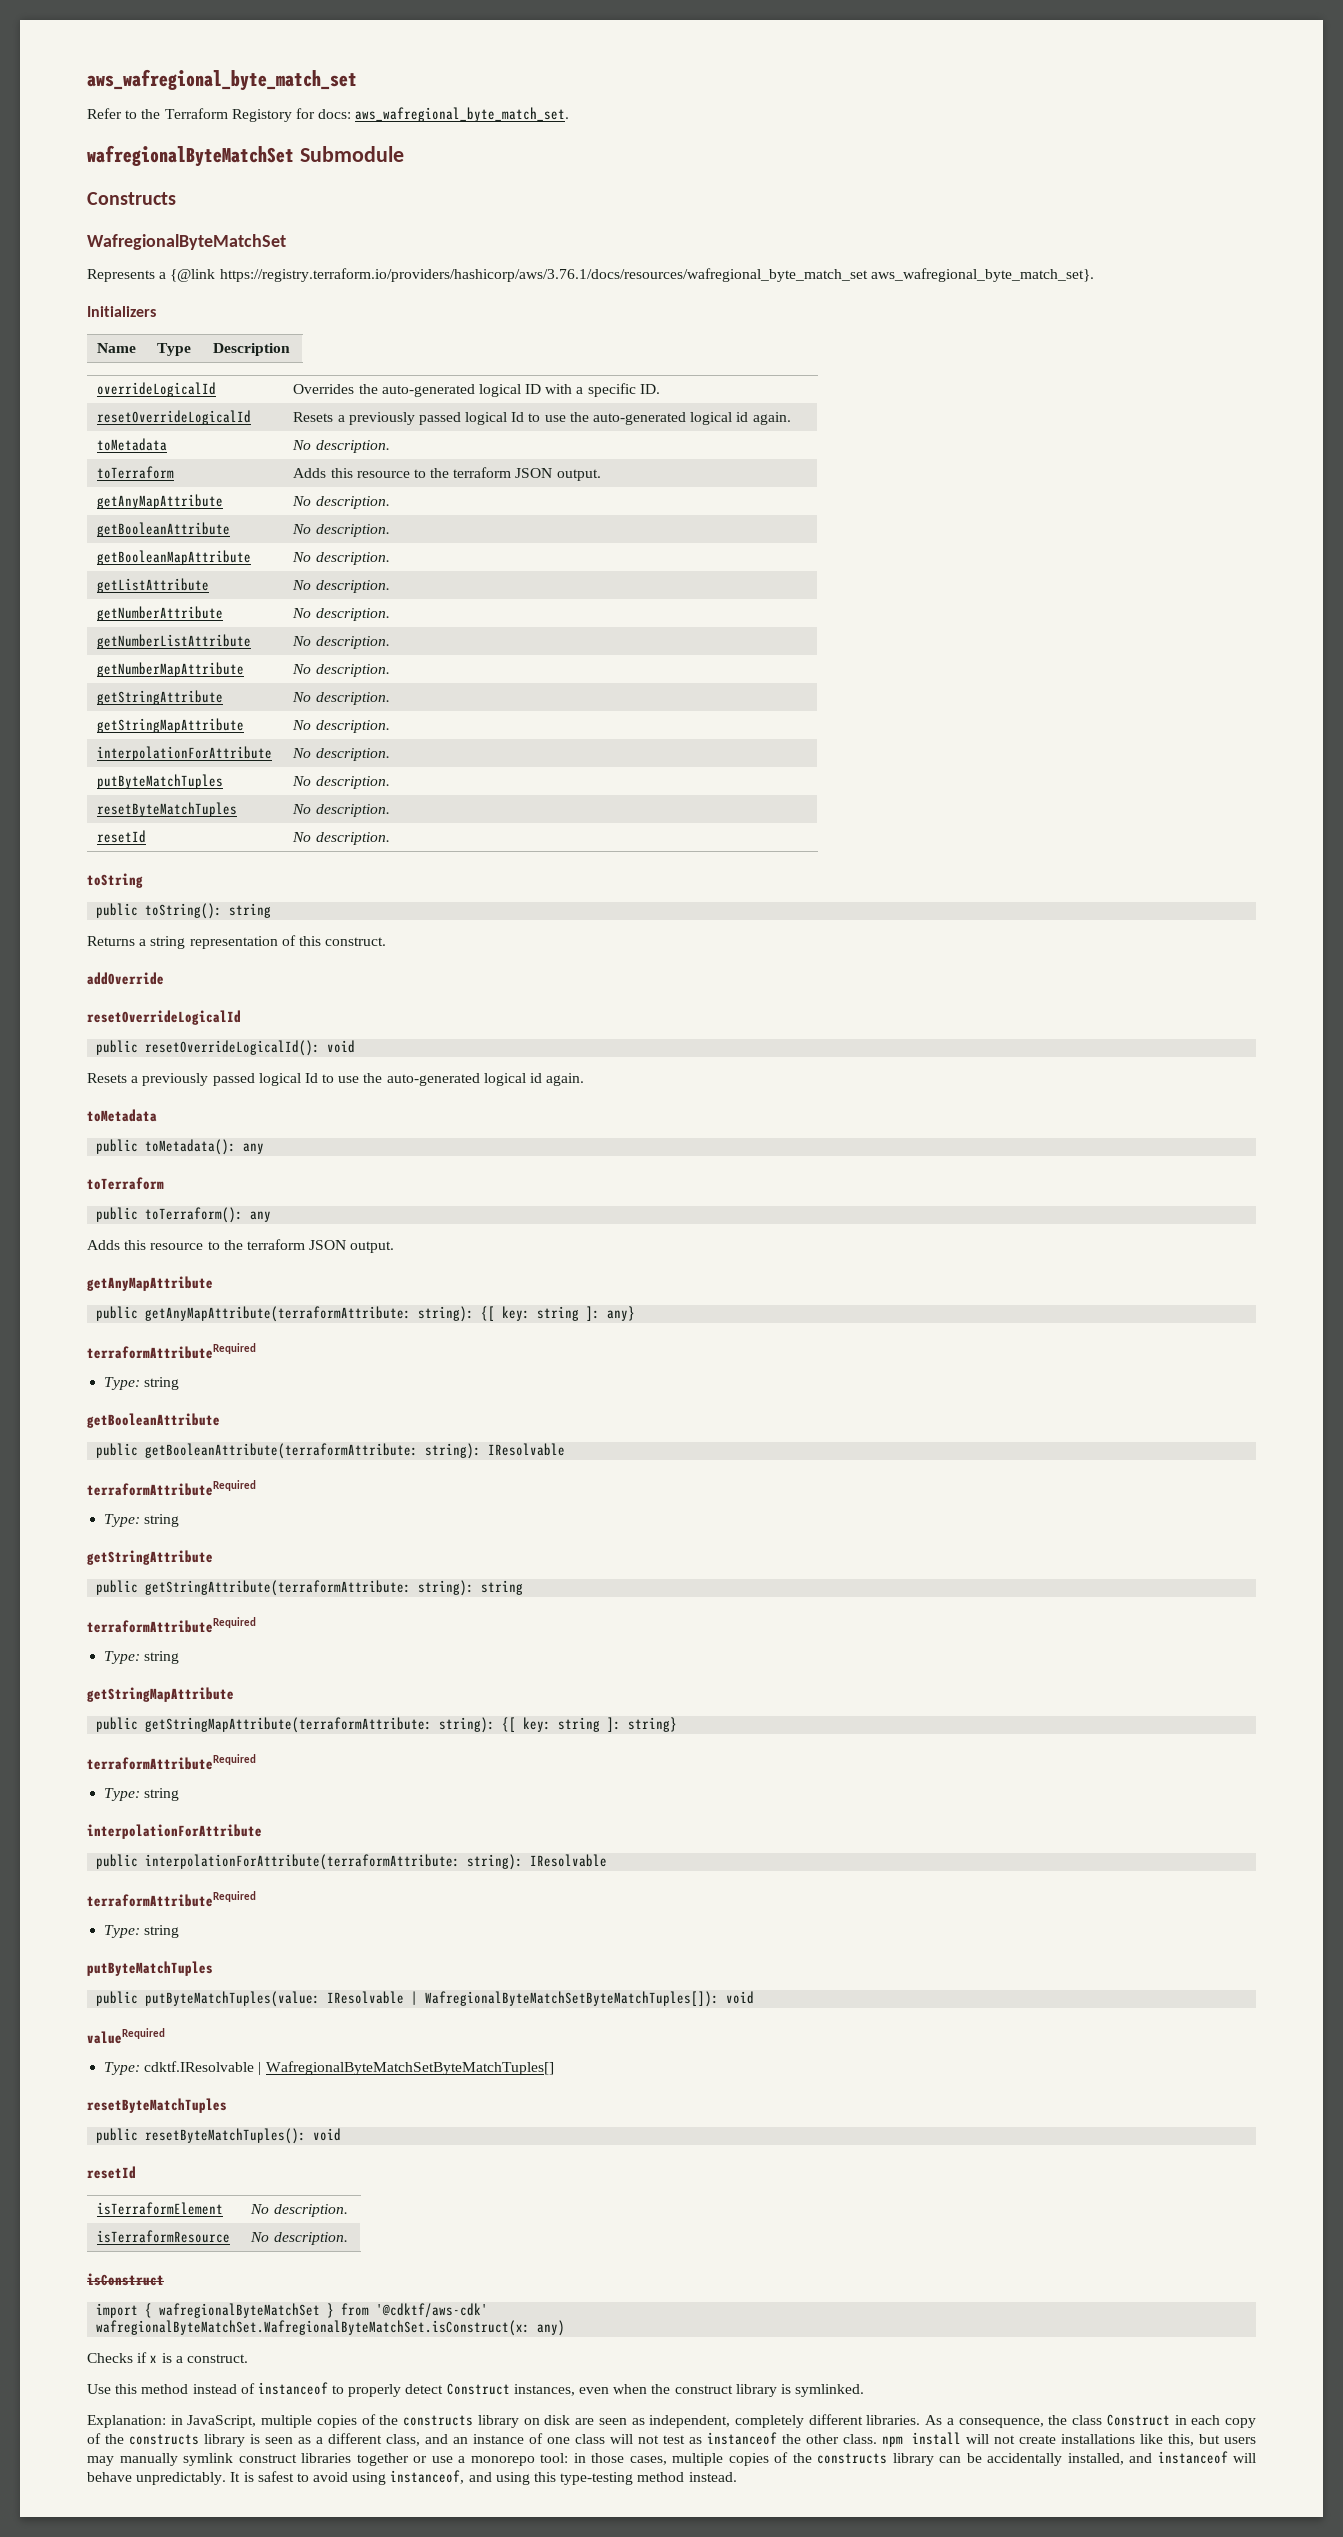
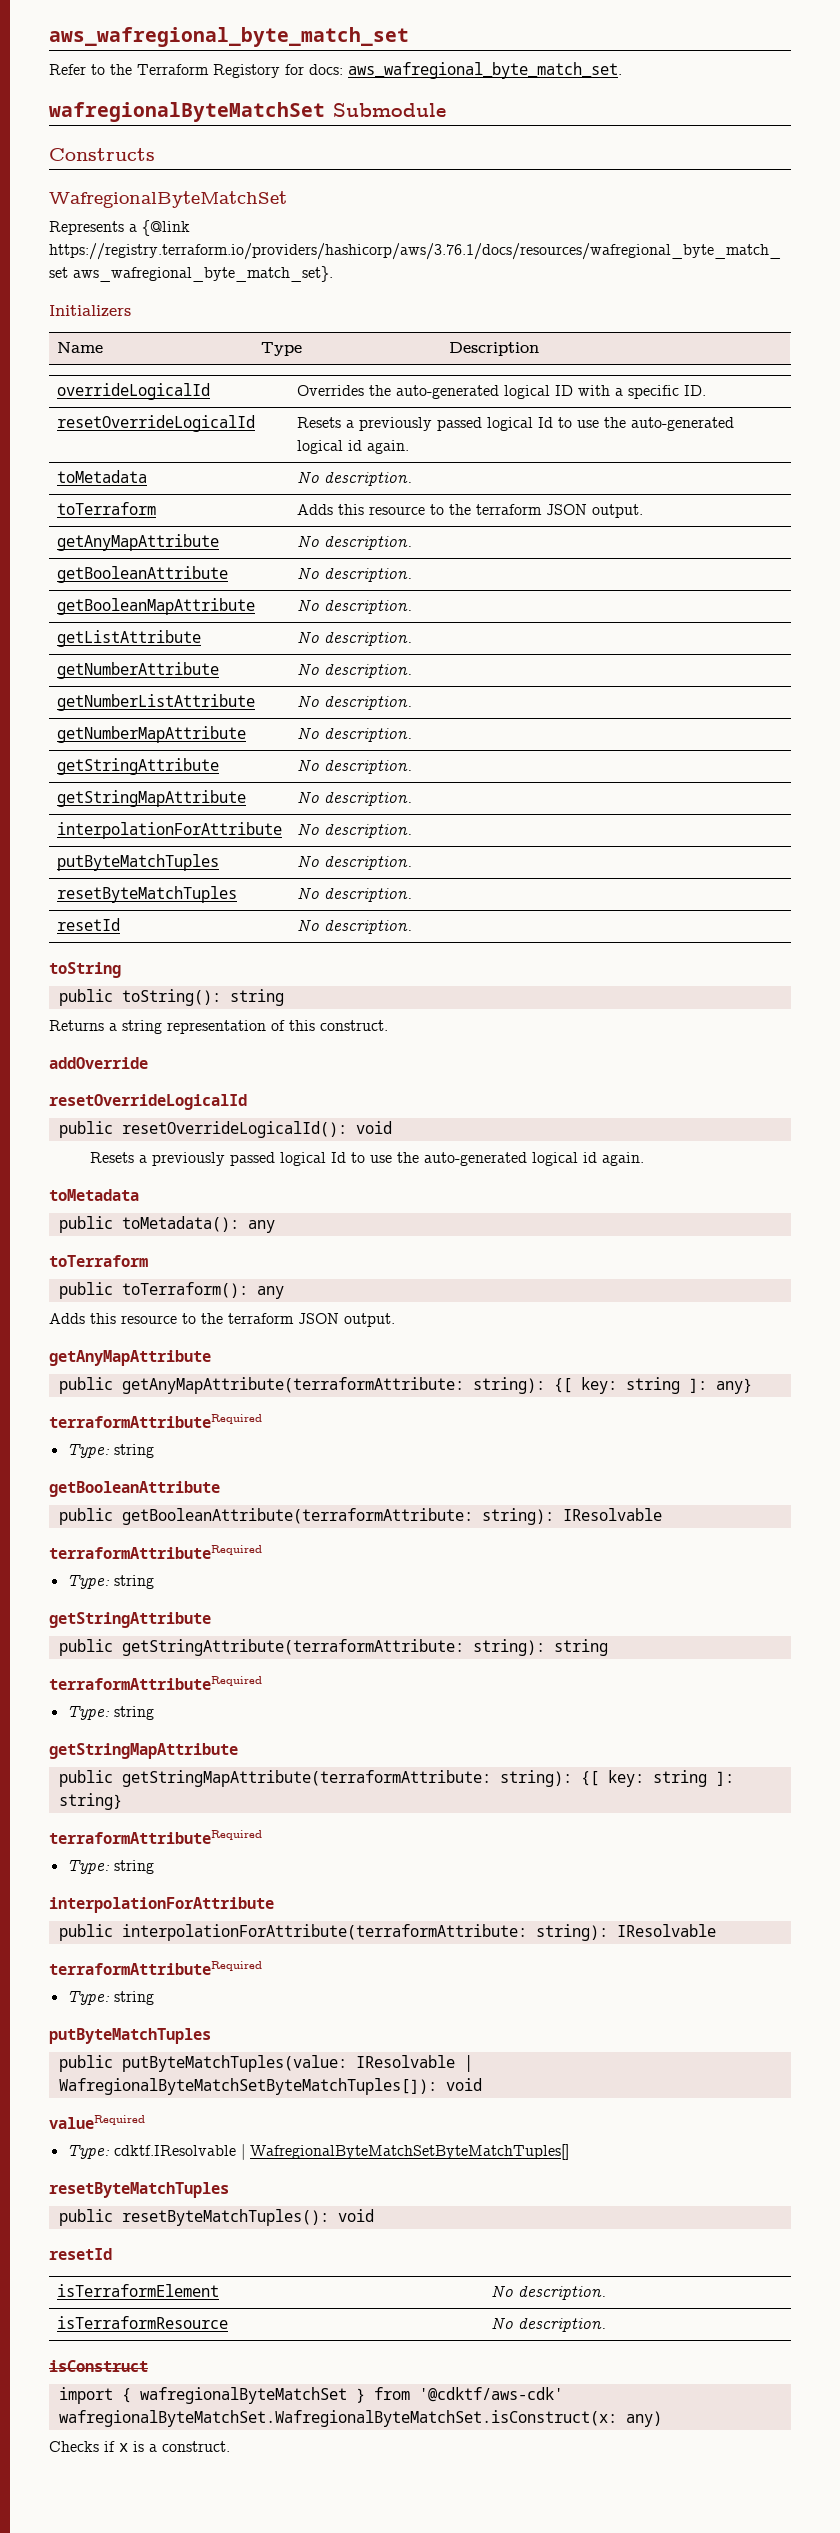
[87,2382,865,2397] [87,2414,1257,2428] [87,2432,1256,2447] [87,2451,1256,2466] [87,2470,737,2485] // Use this method instead of instanceof to properly detect Construct instances, even when the construct library is symlinked. // Explanation: in JavaScript, multiple copies of the constructs library on disk are seen as independent, completely different libraries. As a consequence, the class Construct in each copy of the constructs library is seen as a different class, and an instance of one class will not test as instanceof the other class. npm install will not create installations like this, but users may manually symlink construct libraries together or use a monorepo tool: in those cases, multiple copies of the constructs library can be accidentally installed, and instanceof will behave unpredictably. It is safest to avoid using instanceof, and using this type-testing method instead. -> (230, 2446) none

